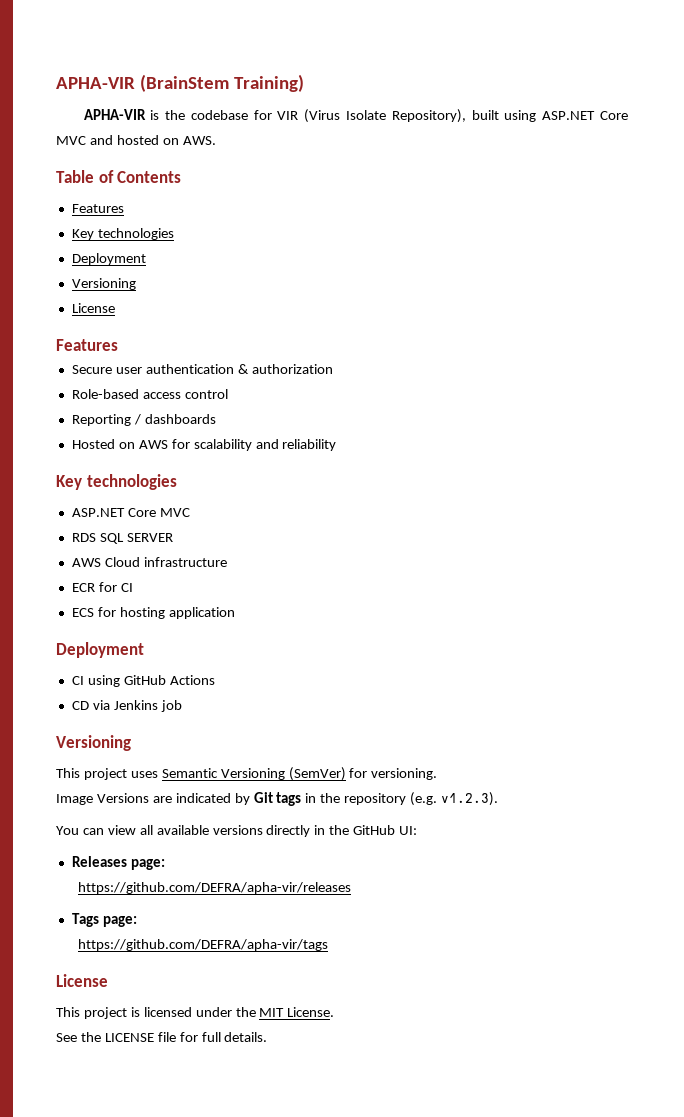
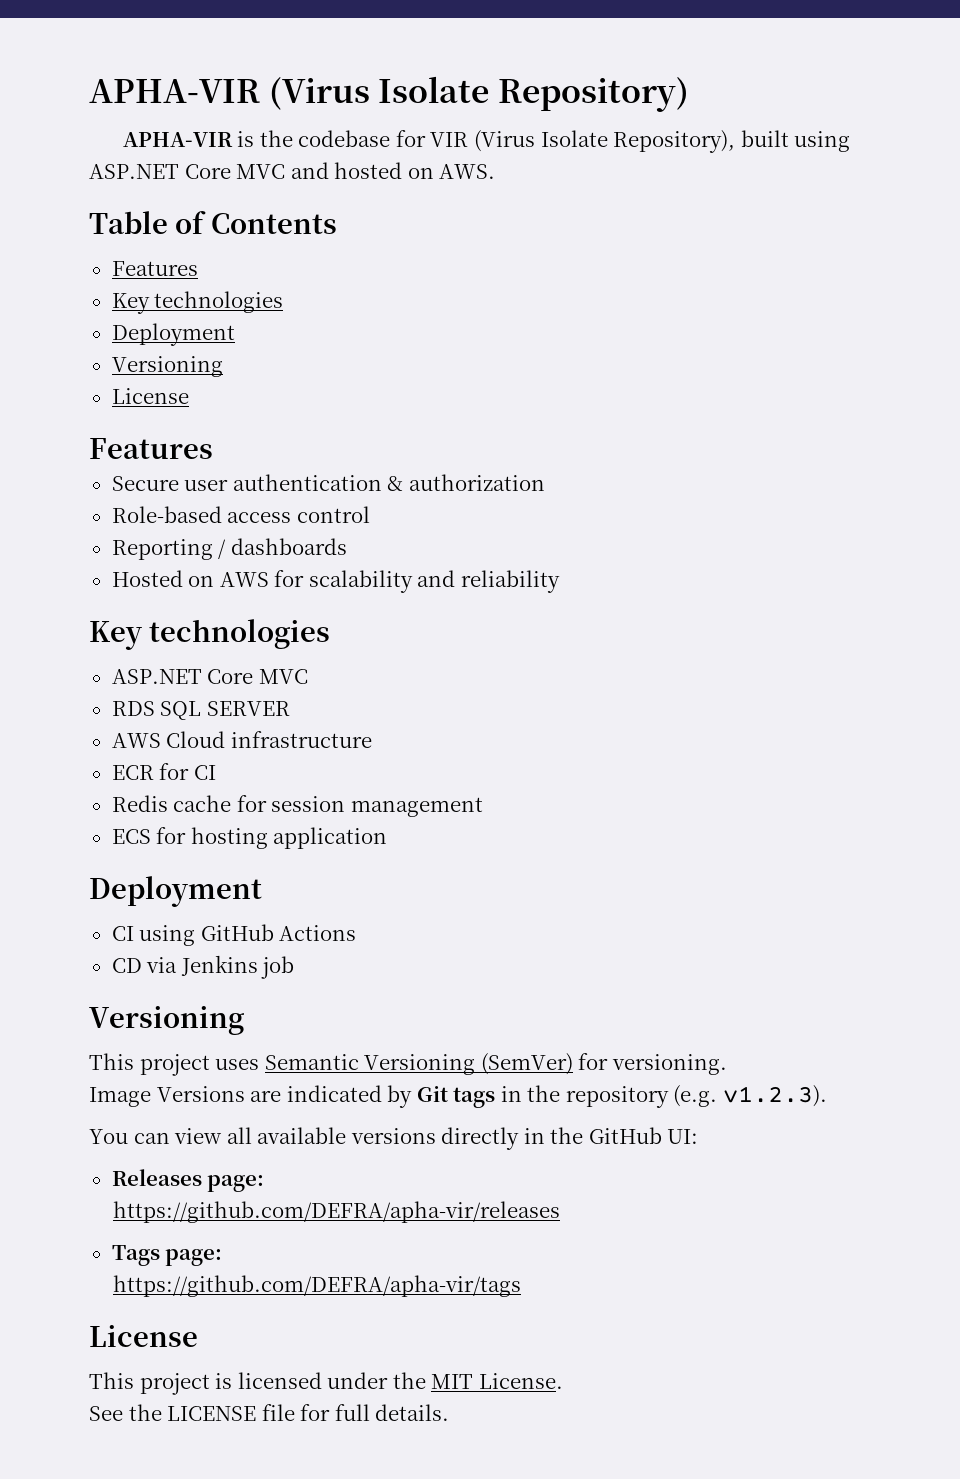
[56,74,304,92] APHA-VIR (BrainStem Training) -> [89,76,689,112] APHA-VIR (Virus Isolate Repository)
(133, 587) none -> [111,795,483,817] // Redis cache for session management

